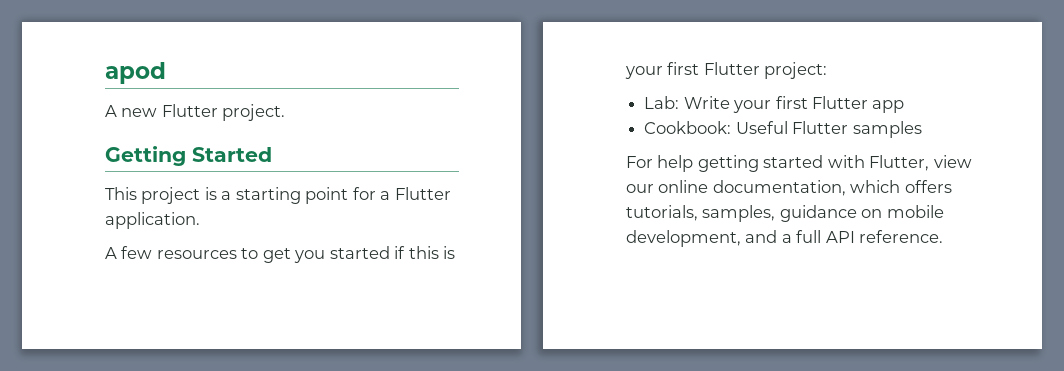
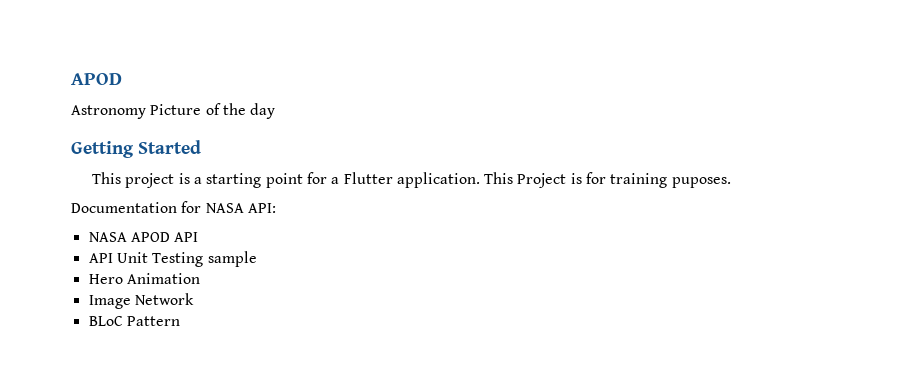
[105,62,166,84] [105,104,286,121] apod // A new Flutter project. -> [71,73,122,85] [71,103,276,119] APOD // Astronomy Picture of the day
[105,246,456,263] [625,62,828,79] [644,96,905,113] [644,121,922,138] [626,155,972,172] [626,180,952,196] [626,205,944,222] [626,230,944,247] // A few resources to get you started if this is your first Flutter project: // Lab: Write your first Flutter app // Cookbook: Useful Flutter samples // For help getting started with Flutter, view our online documentation, which offers tutorials, samples, guidance on mobile development, and a full API reference. -> [484,172,731,188] [71,201,276,213] [88,232,199,242] [88,251,257,267] [88,273,200,284] [88,293,194,309] [88,316,180,326] This Project is for training puposes. // Documentation for NASA API: // NASA APOD API // API Unit Testing sample // Hero Animation // Image Network // BLoC Pattern

